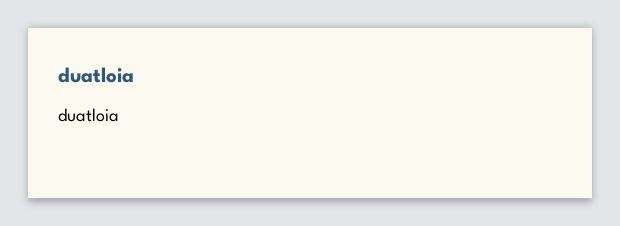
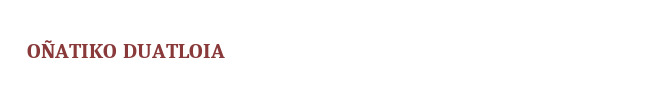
[58,67,134,83] [58,108,119,122] duatloia // duatloia -> [27,40,225,58] OÑATIKO DUATLOIA

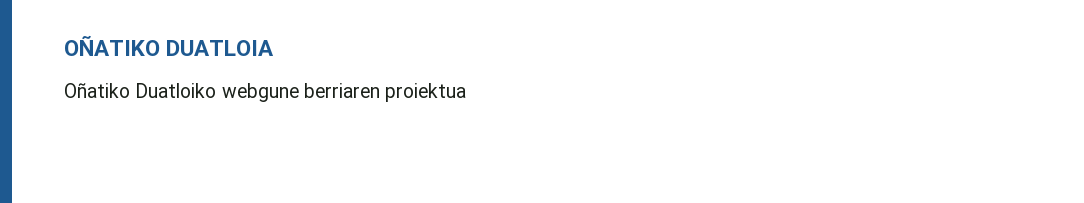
(225, 51) none -> [64,83,467,102] // Oñatiko Duatloiko webgune berriaren proiektua

